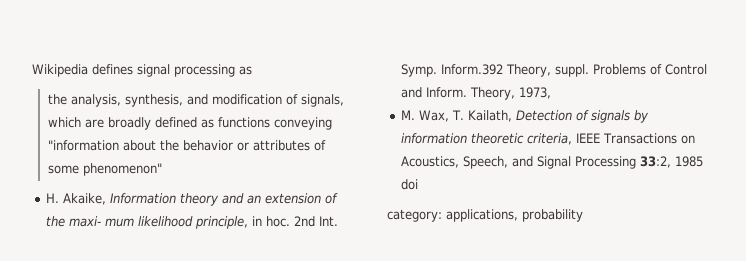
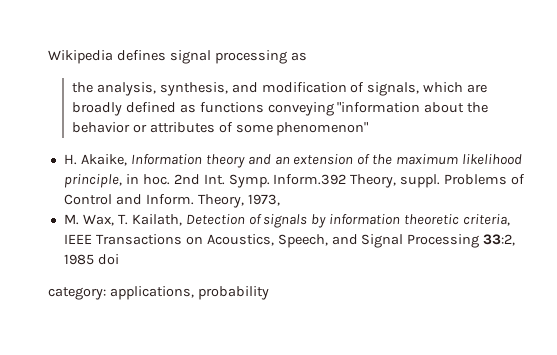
[69,216,135,227] maxi- mum -> [396,154,459,165] maximum

